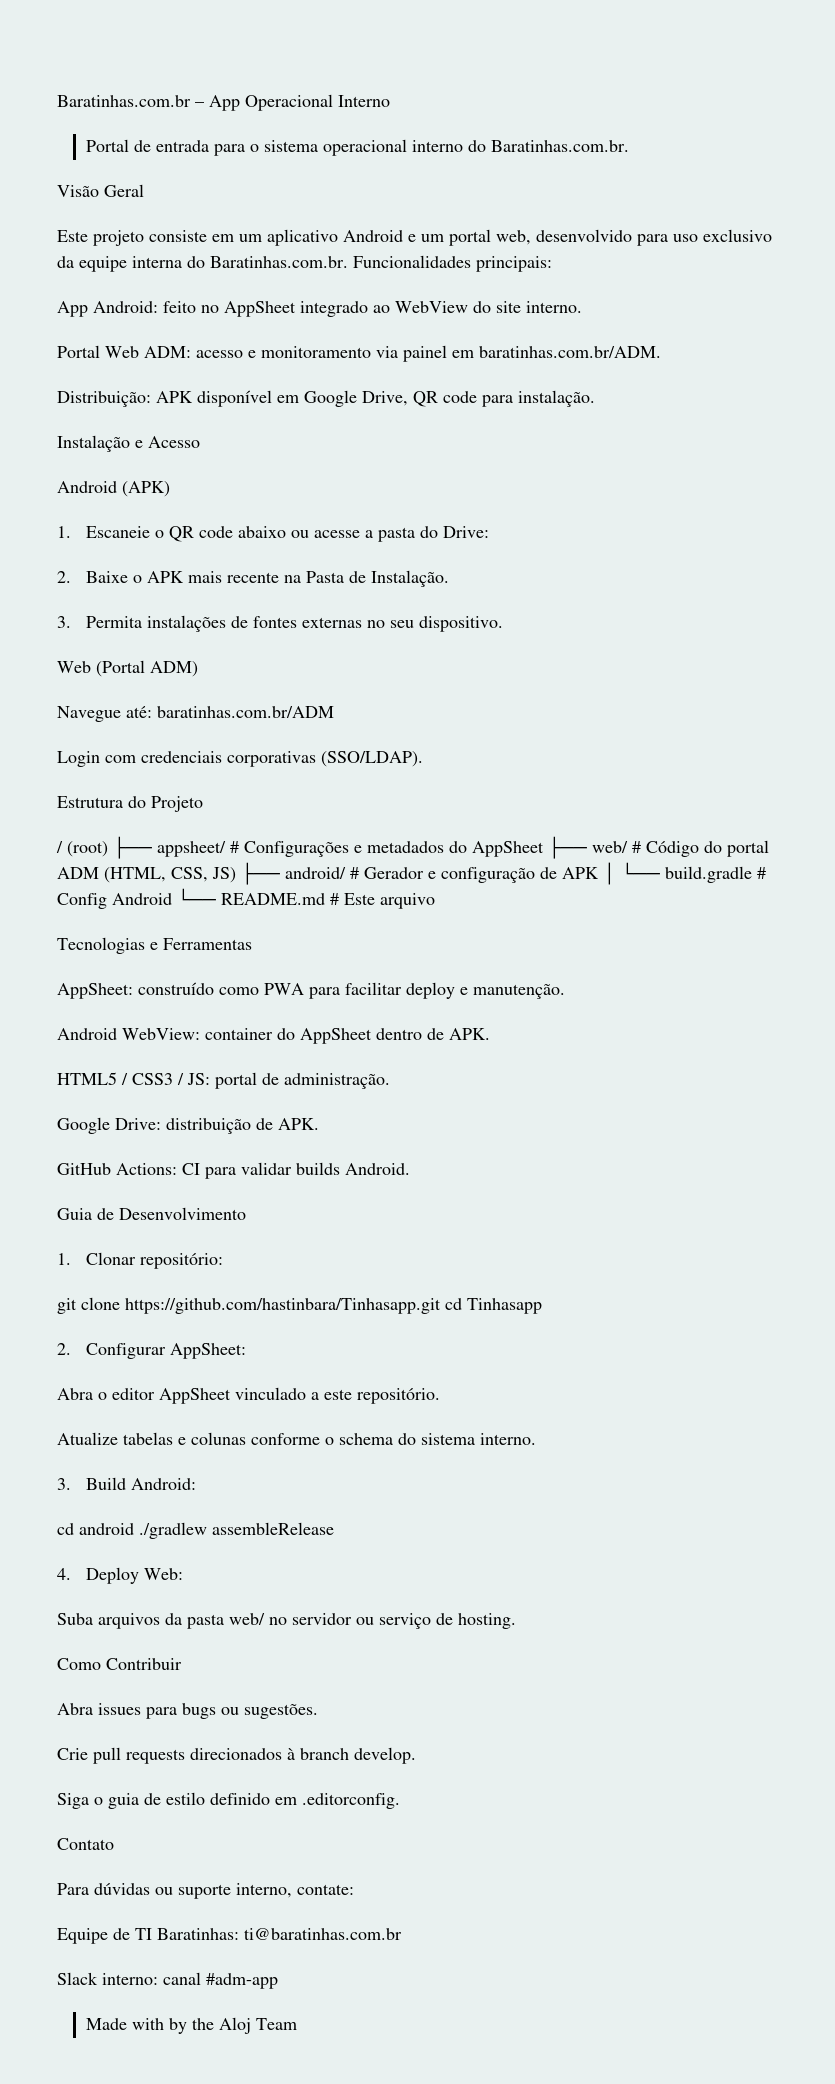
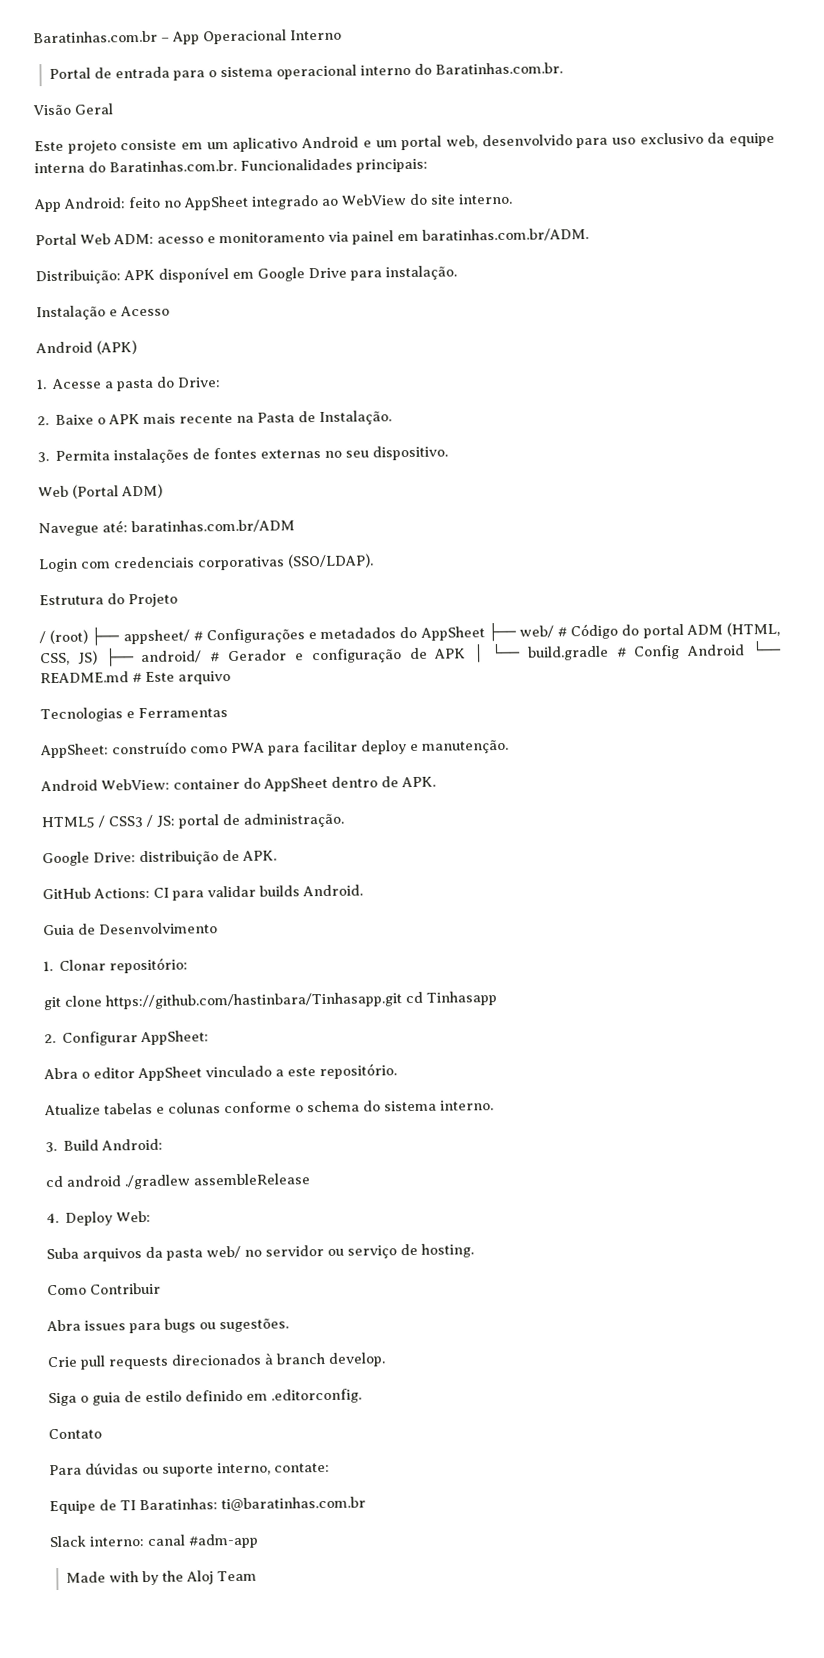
[362,391,477,407] Drive, QR code -> [308,267,347,279] Drive
[85,526,360,542] Escaneie o QR code abaixo ou acesse -> [51,378,103,389] Acesse

